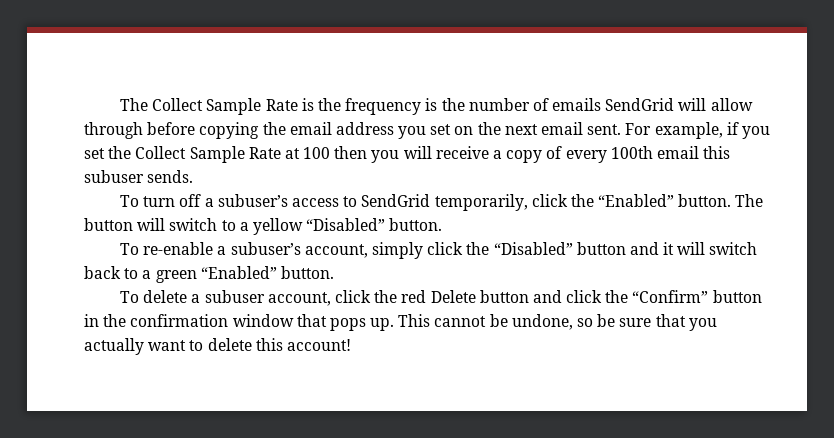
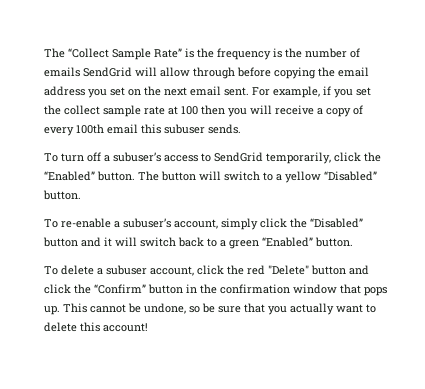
[120,98,298,115] The Collect Sample Rate -> [44,48,182,60] The “Collect Sample Rate”
[135,146,281,163] Collect Sample Rate -> [64,105,165,117] collect sample rate
[430,290,476,303] Delete -> [268,265,309,275] "Delete"

